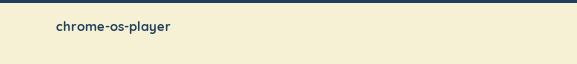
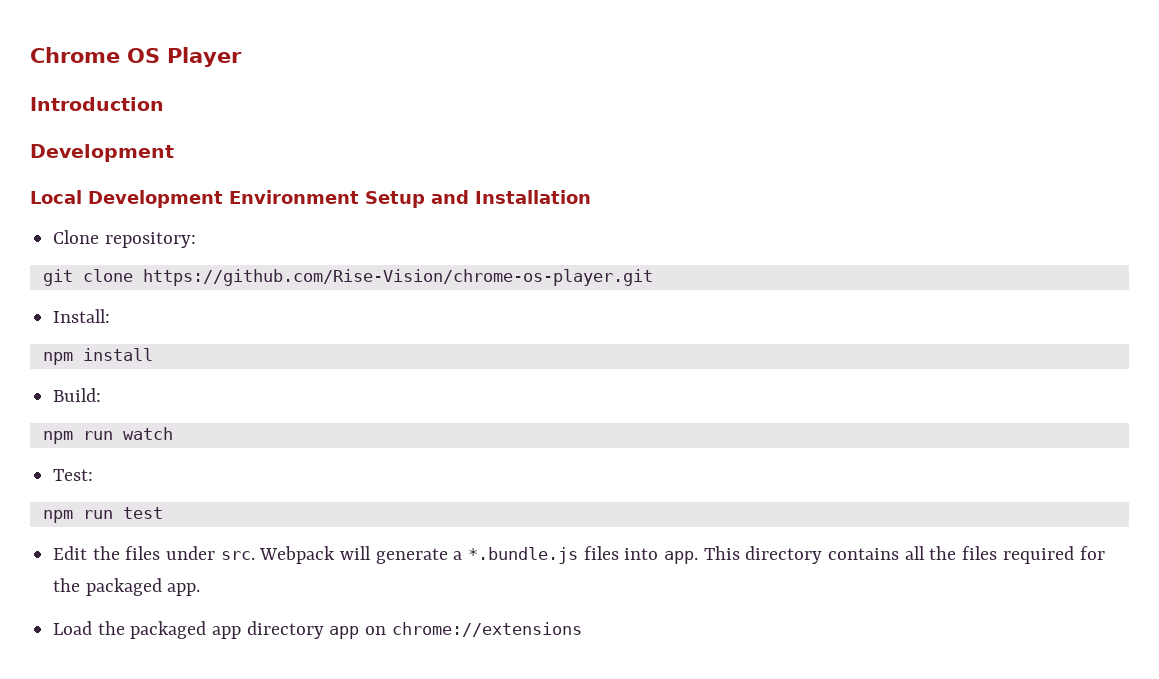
[56,21,171,34] chrome-os-player -> [30,47,242,67] [30,97,164,111] [30,144,174,162] [30,190,591,208] [53,230,196,248] [42,269,653,286] [53,309,111,323] [42,348,153,365] [53,388,102,402] [42,427,173,444] [53,469,94,481] [42,507,163,523] [53,546,1105,564] [53,578,201,596] [53,621,582,639] Chrome OS Player // Introduction // Development // Local Development Environment Setup and Installation // Clone repository: // git clone https://github.com/Rise-Vision/chrome-os-player.git // Install: // npm install // Build: // npm run watch // Test: // npm run test // Edit the files under src. Webpack will generate a *.bundle.js files into app. This directory contains all the files required for the packaged app. // Load the packaged app directory app on chrome://extensions

